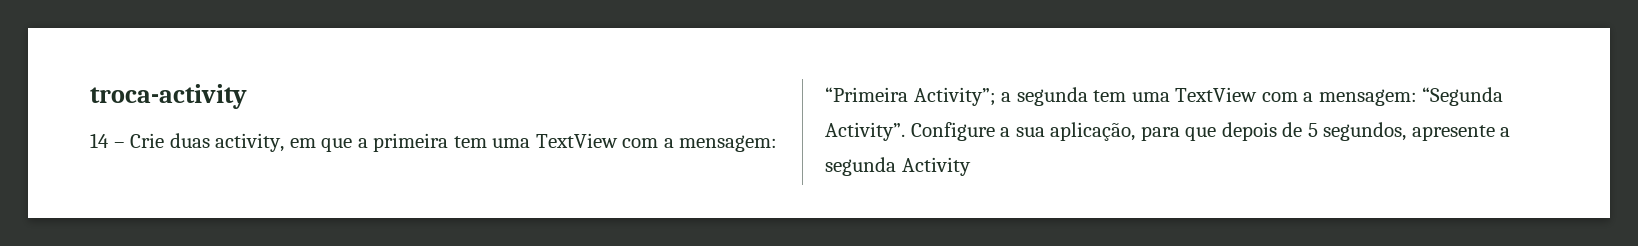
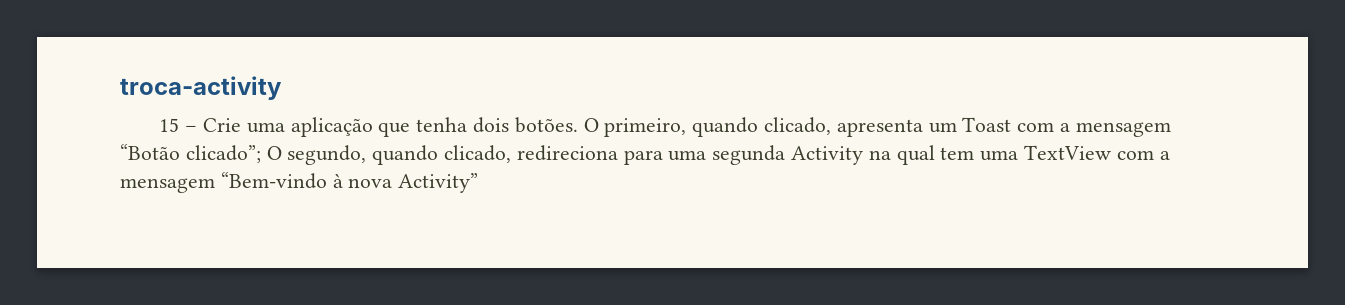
[90,133,109,148] 14 -> [159,118,180,132] 15
[169,133,778,152] [825,87,1504,106] [825,122,1511,141] [825,157,971,176] duas activity, em que a primeira tem uma TextView com a mensagem: “Primeira Activity”; a segunda tem uma TextView com a mensagem: “Segunda Activity”. Configure a sua aplicação, para que depois de 5 segundos, apresente a segunda Activity -> [246,117,1171,137] [120,144,1170,165] [120,172,479,193] uma aplicação que tenha dois botões. O primeiro, quando clicado, apresenta um Toast com a mensagem “Botão clicado”; O segundo, quando clicado, redireciona para uma segunda Activity na qual tem uma TextView com a mensagem “Bem-vindo à nova Activity”

